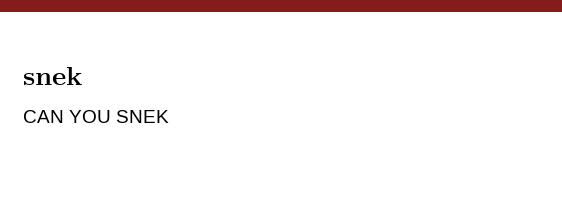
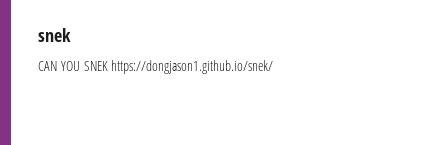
(170, 116) none -> [111,60,274,74] https://dongjason1.github.io/snek/

